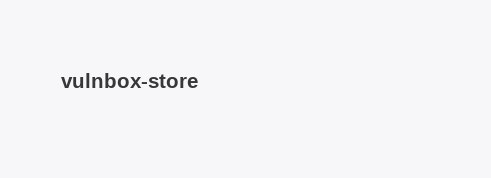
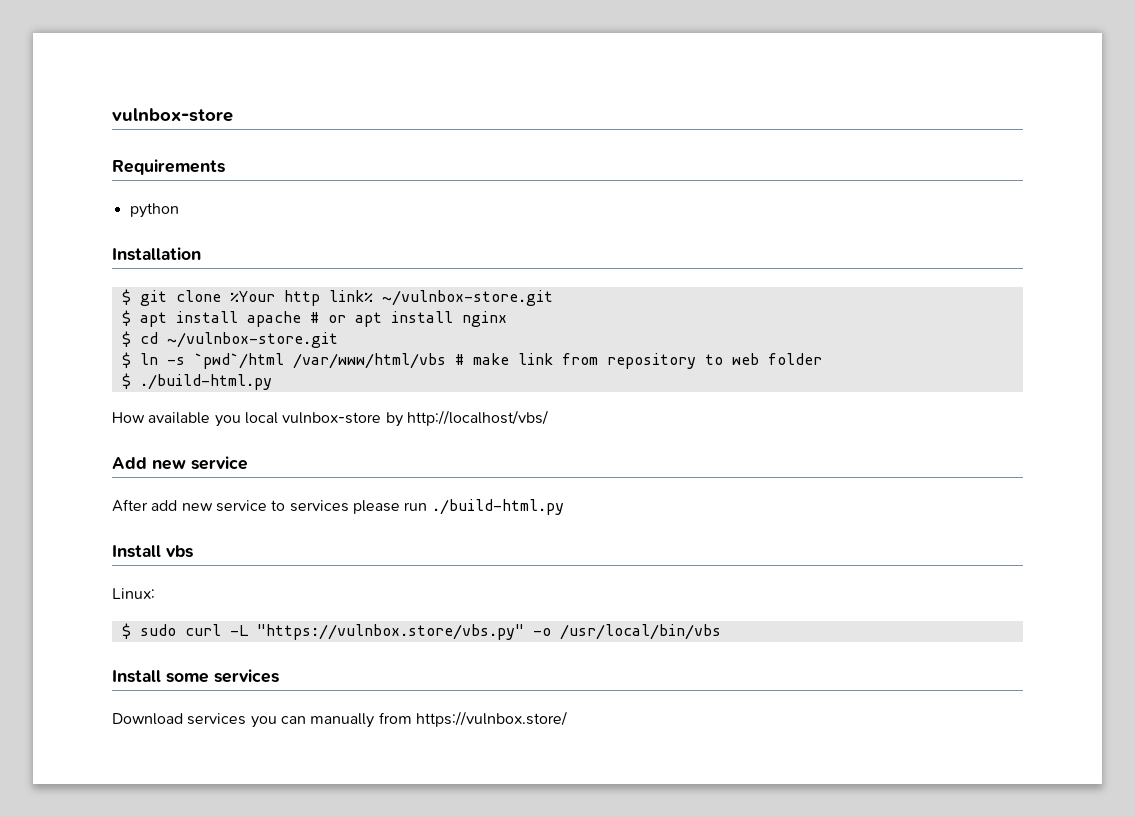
[61,73,198,88] vulnbox-store -> [112,108,233,122] [112,159,225,175] [129,203,179,218] [112,247,201,261] [121,289,553,306] [121,310,507,327] [121,331,338,348] [121,352,822,369] [121,373,272,390] [112,410,548,427] [112,456,248,470] [112,499,564,515] [112,545,193,558] [112,588,155,599] [121,623,721,640] [112,669,279,683] [112,711,567,728] vulnbox-store // Requirements // python // Installation // $ git clone %Your http link% ~/vulnbox-store.git // $ apt install apache # or apt install nginx // $ cd ~/vulnbox-store.git // $ ln -s `pwd`/html /var/www/html/vbs # make link from repository to web folder // $ ./build-html.py // How available you local vulnbox-store by http://localhost/vbs/ // Add new service // After add new service to services please run ./build-html.py // Install vbs // Linux: // $ sudo curl -L "https://vulnbox.store/vbs.py" -o /usr/local/bin/vbs // Install some services // Download services you can manually from https://vulnbox.store/

